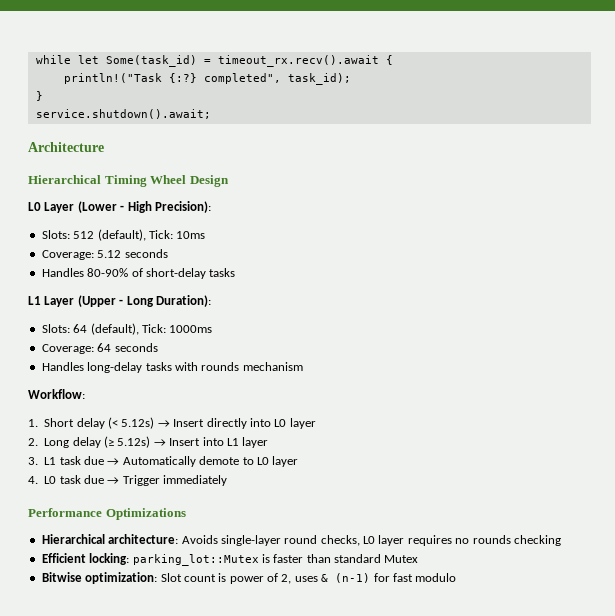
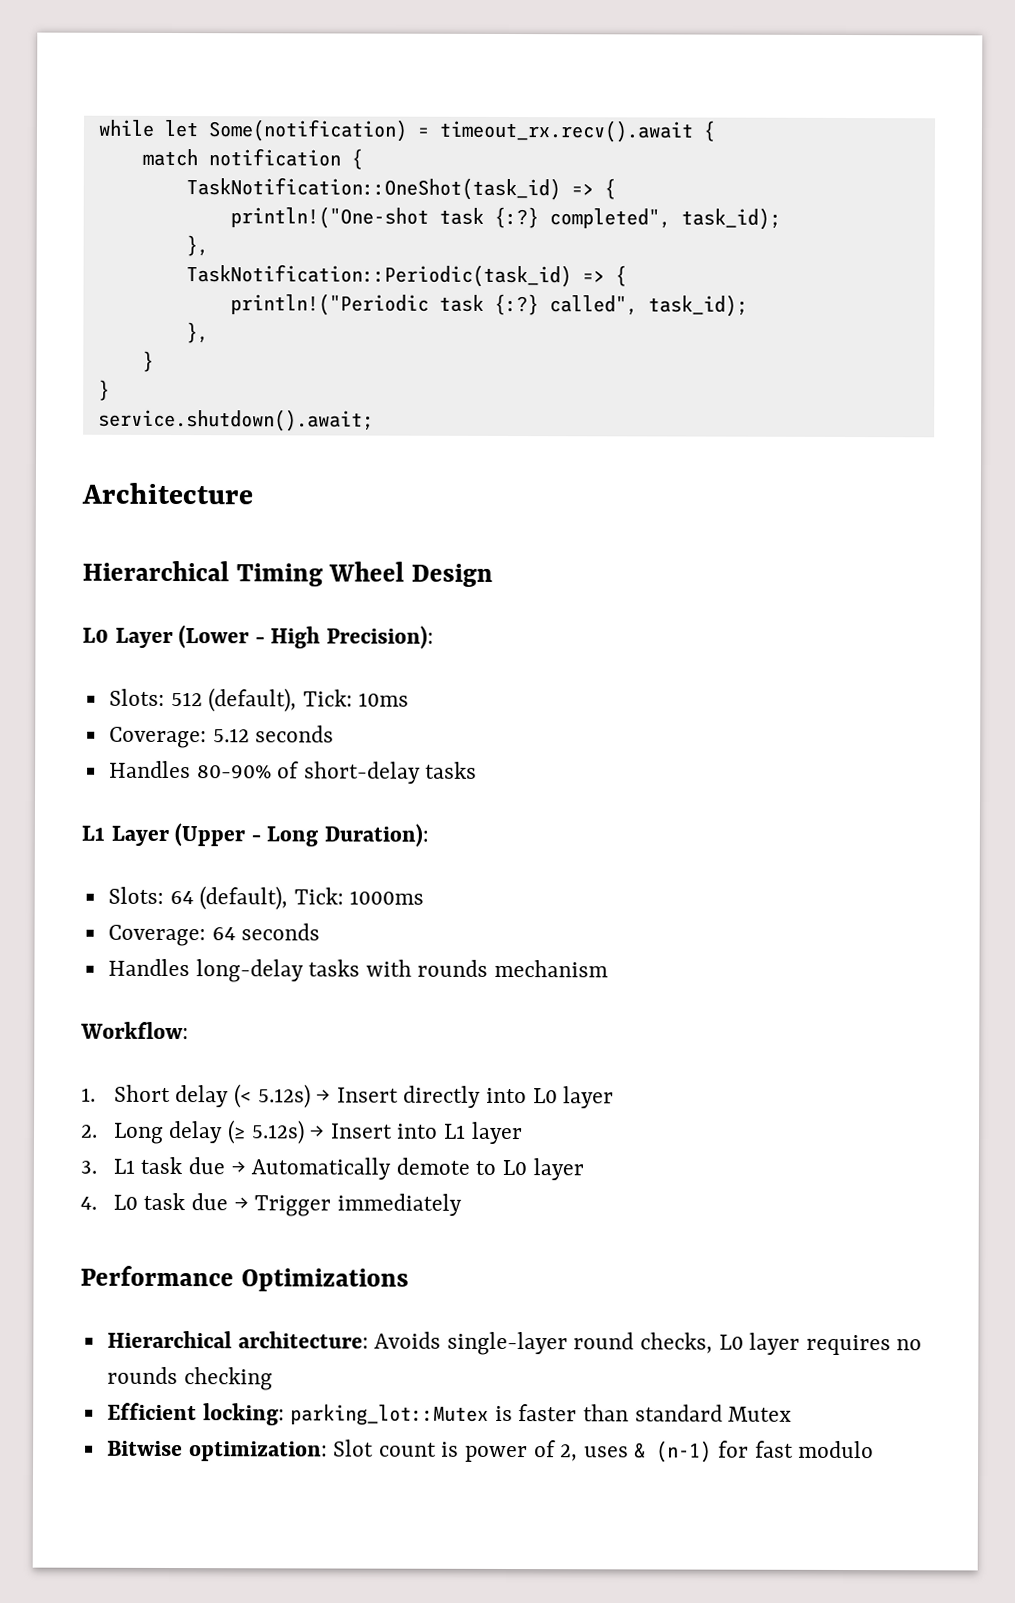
[105,55,197,67] Some(task_id) -> [207,119,408,142] Some(notification)
[63,73,351,85] println!("Task {:?} completed", task_id); -> [141,148,363,170] [185,177,616,201] [229,206,781,230] [185,235,209,257] [185,264,627,288] [229,293,748,317] [185,322,209,344] [141,350,154,372] match notification { // TaskNotification::OneShot(task_id) => { // println!("One-shot task {:?} completed", task_id); // }, // TaskNotification::Periodic(task_id) => { // println!("Periodic task {:?} called", task_id); // }, // }

